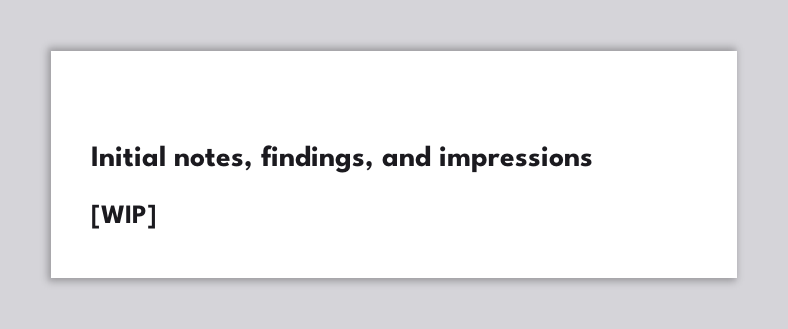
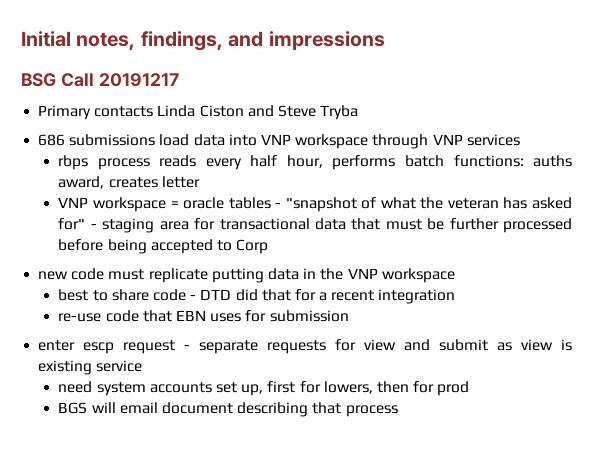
[91,204,157,229] [WIP] -> [21,73,179,87] [38,105,359,120] [38,134,520,149] [58,155,572,170] [58,176,200,189] [58,197,573,212] [58,218,572,233] [58,239,269,254] [38,268,455,283] [58,289,456,304] [58,310,349,322] [38,339,572,354] [38,360,143,375] [58,381,470,396] [58,402,398,417] BSG Call 20191217 // Primary contacts Linda Ciston and Steve Tryba // 686 submissions load data into VNP workspace through VNP services // rbps process reads every half hour, performs batch functions: auths award, creates letter // VNP workspace = oracle tables - "snapshot of what the veteran has asked for" - staging area for transactional data that must be further processed before being accepted to Corp // new code must replicate putting data in the VNP workspace // best to share code - DTD did that for a recent integration // re-use code that EBN uses for submission // enter escp request - separate requests for view and submit as view is existing service // need system accounts set up, first for lowers, then for prod // BGS will email document describing that process

